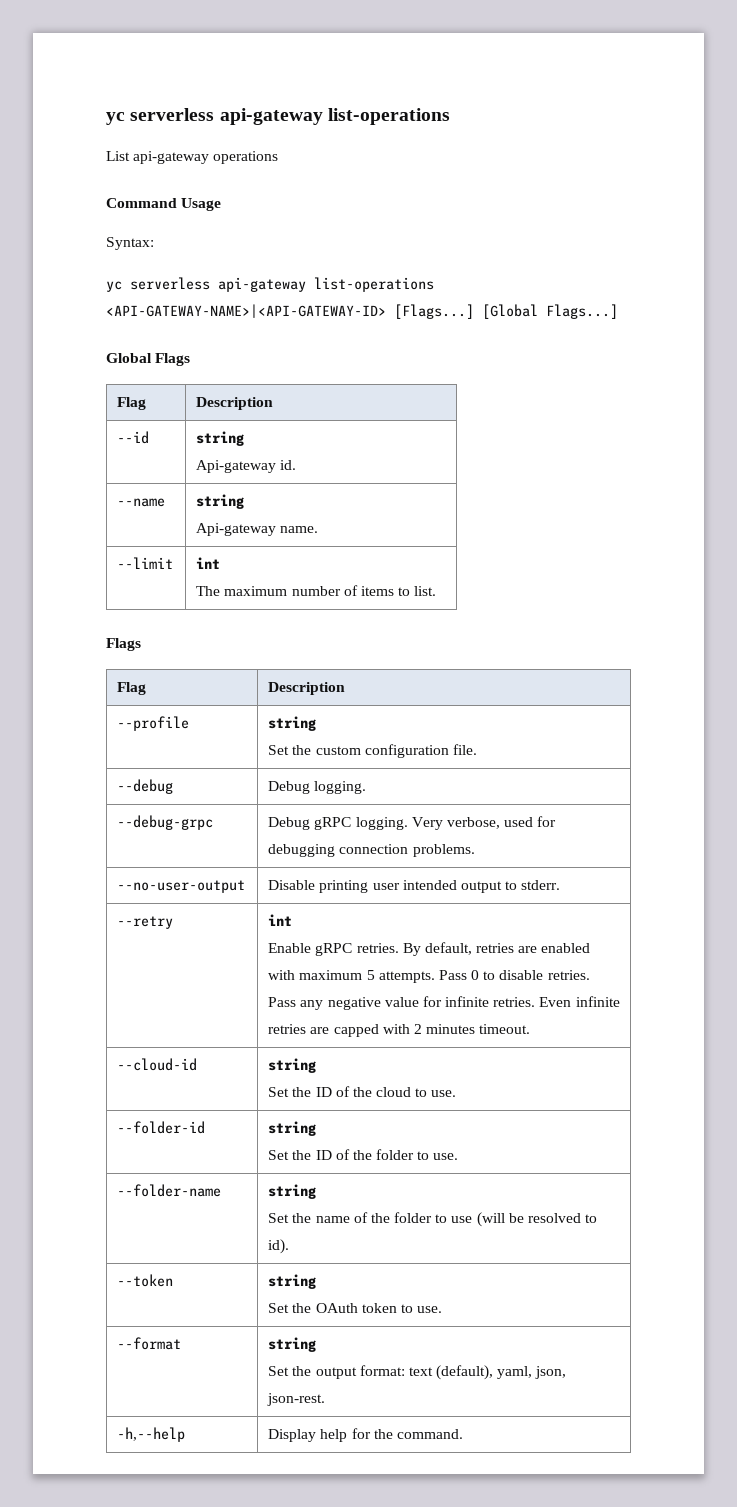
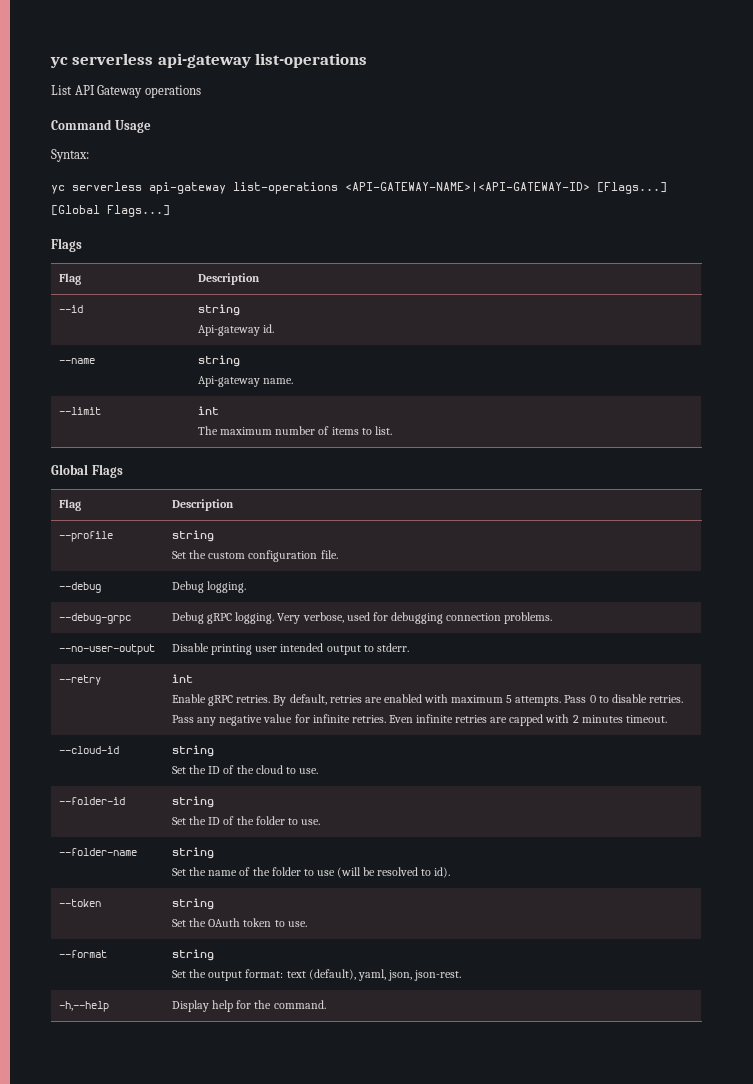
[133,151,210,164] api-gateway -> [74,85,143,98] API Gateway
[106,353,152,363] Global -> (170, 211) none
(437, 591) none -> [51,464,88,475] Global

